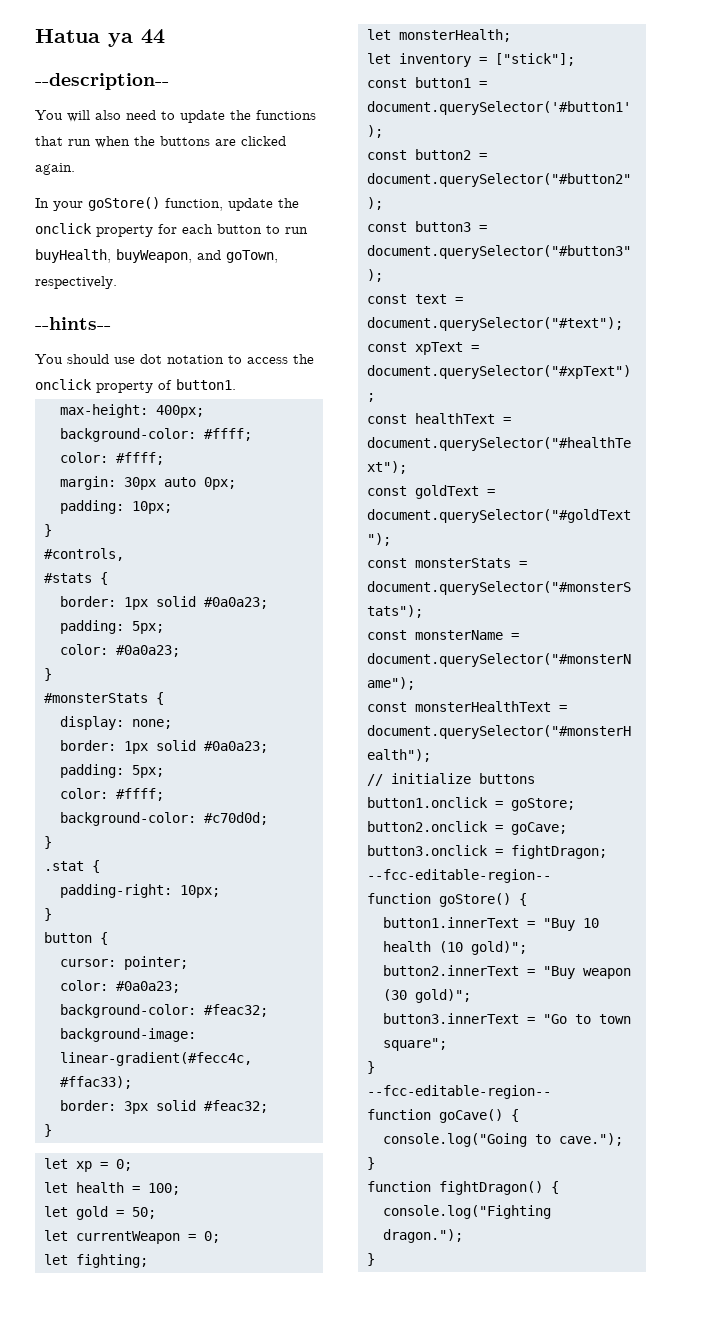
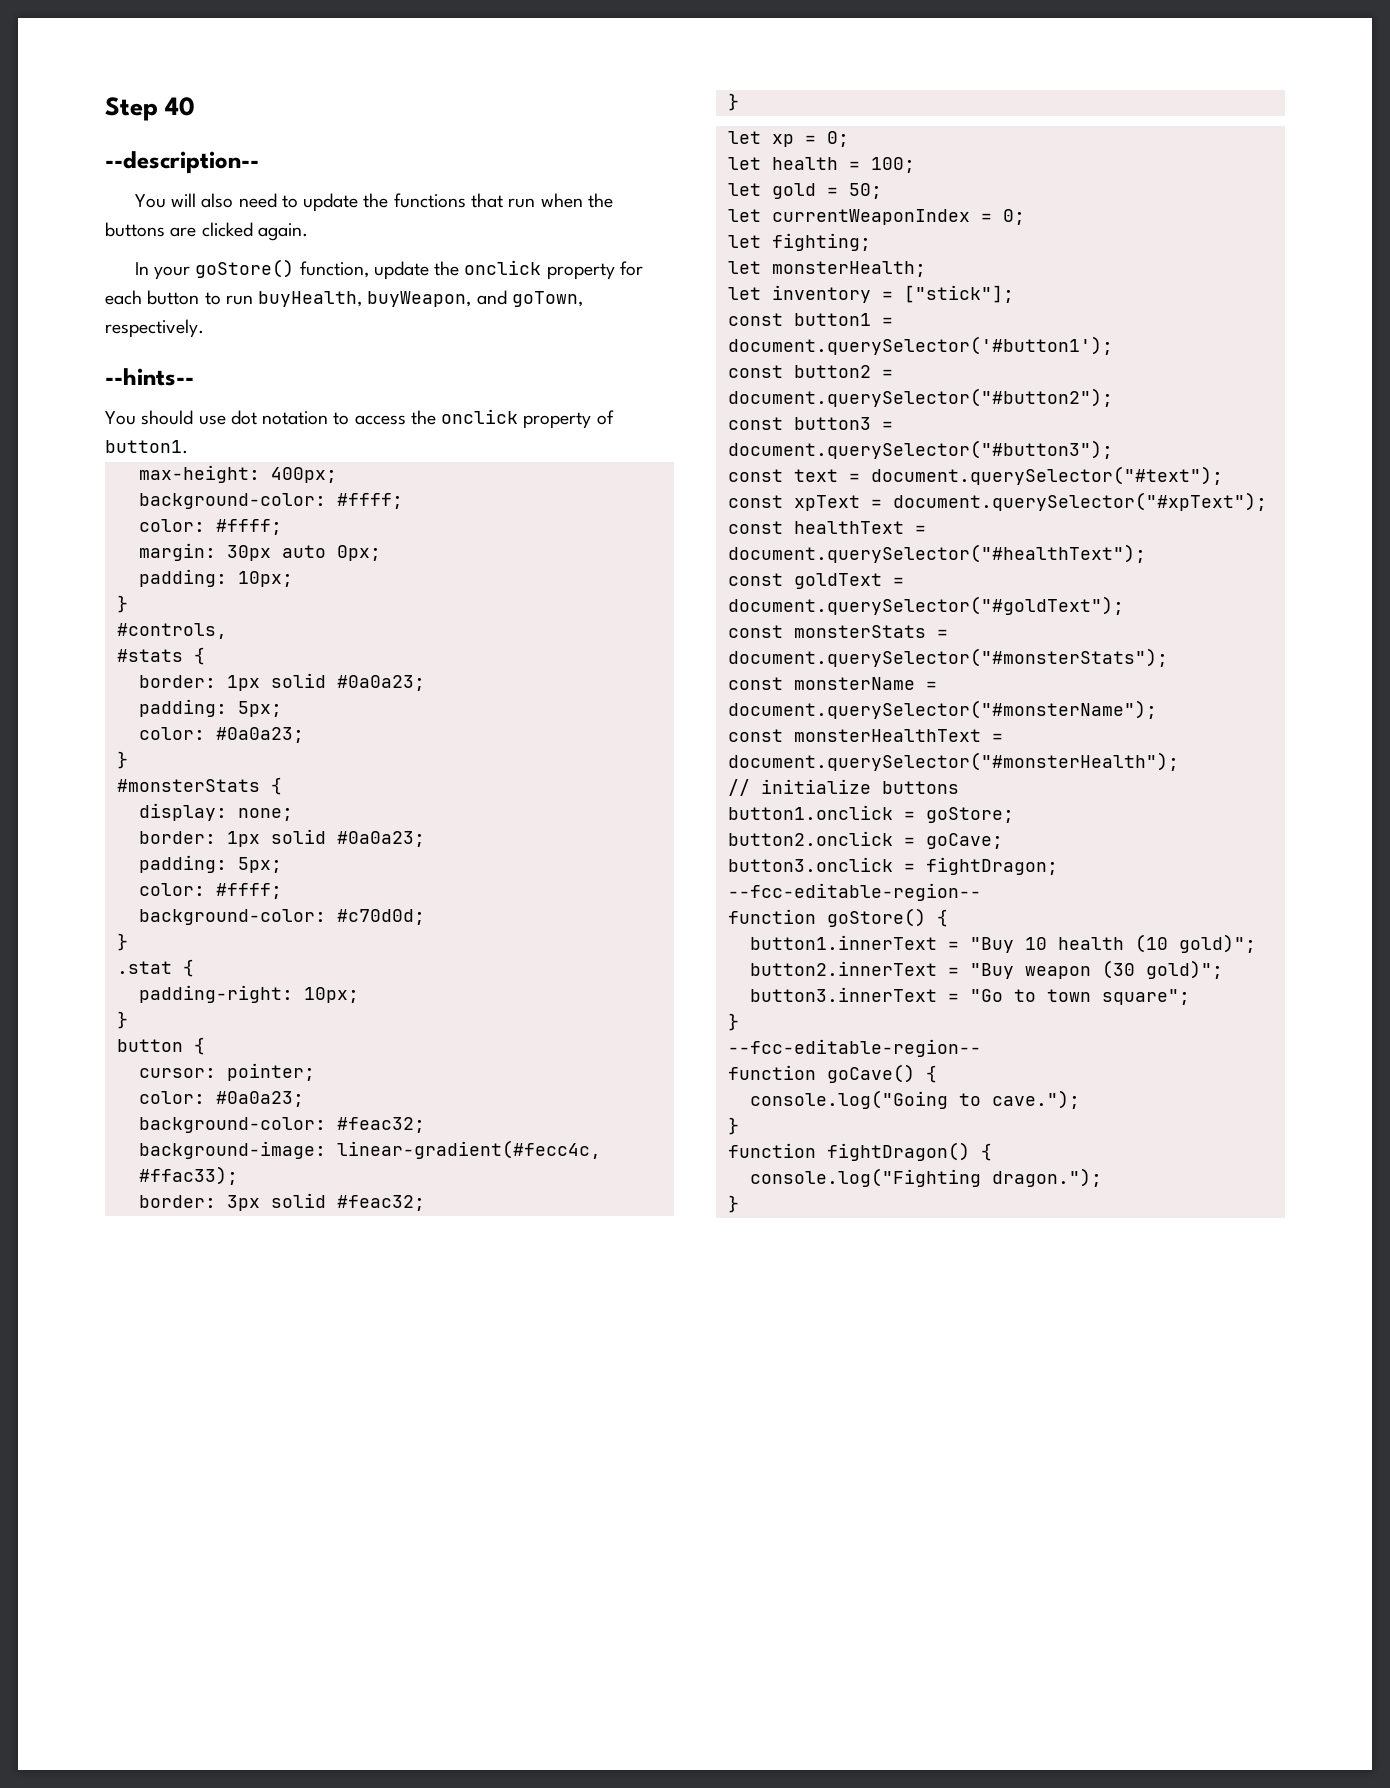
[35,29,165,47] Hatua ya 44 -> [105,97,196,121] Step 40
[76,1231,180,1244] currentWeapon -> [771,209,970,225] currentWeaponIndex

